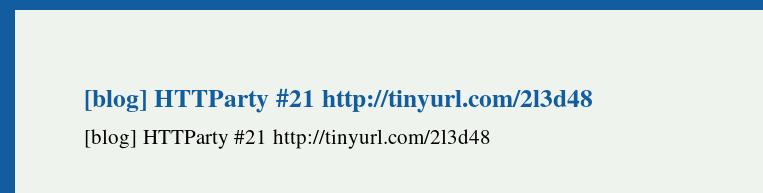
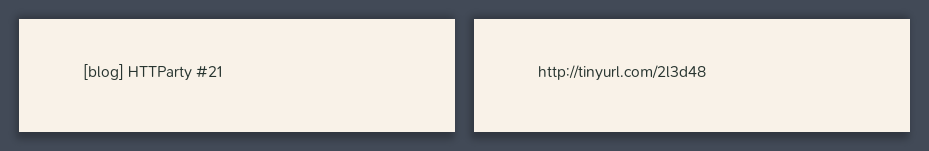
[84,88,593,113] [84,129,492,149] [blog] HTTParty #21 http://tinyurl.com/2l3d48 // [blog] HTTParty #21 http://tinyurl.com/2l3d48 -> [83,64,706,81] [blog] HTTParty #21 http://tinyurl.com/2l3d48

